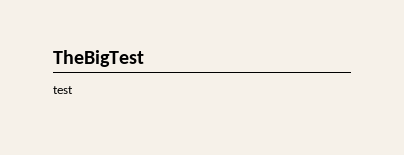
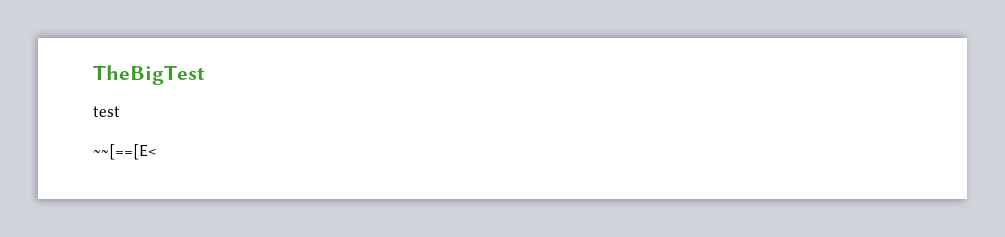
(73, 90) none -> [93,144,156,160] // ~~[==[E<

